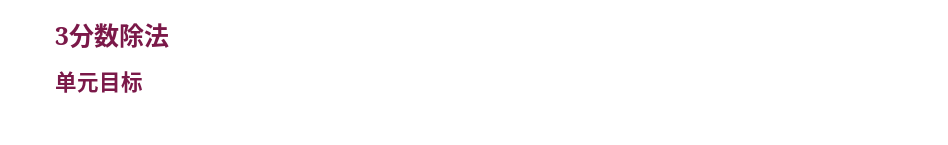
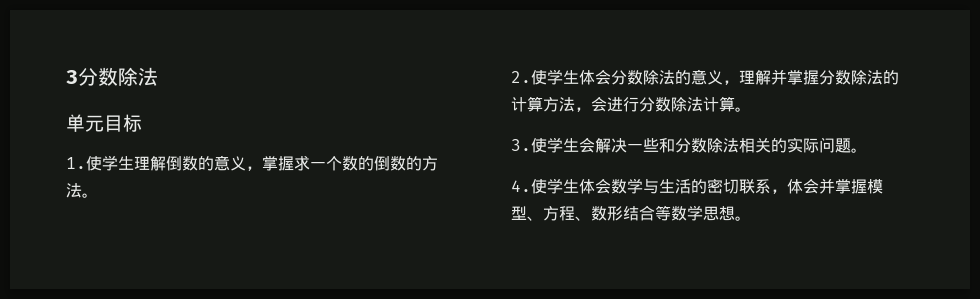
(143, 82) none -> [66,155,438,171] [66,183,98,198] [511,69,899,85] [511,96,751,112] [511,137,867,153] [511,178,883,194] [511,205,751,221] // 1.使学生理解倒数的意义，掌握求一个数的倒数的方法。 // 2.使学生体会分数除法的意义，理解并掌握分数除法的计算方法，会进行分数除法计算。 // 3.使学生会解决一些和分数除法相关的实际问题。 // 4.使学生体会数学与生活的密切联系，体会并掌握模型、方程、数形结合等数学思想。

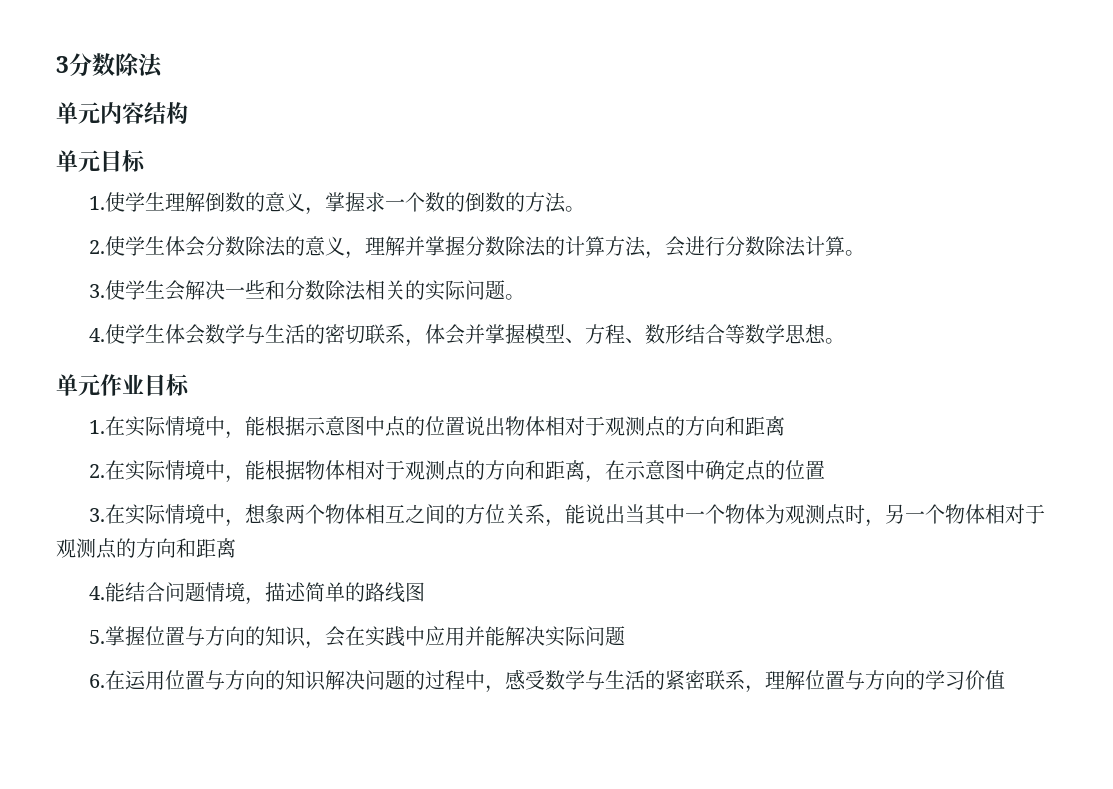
(158, 76) none -> [56,102,188,124] // 单元内容结构
(751, 218) none -> [56,374,190,396] [89,416,786,439] [89,460,826,483] [89,504,1046,527] [56,538,236,559] [89,582,426,605] [89,626,626,649] [89,669,1006,693] // 单元作业目标 // 1.在实际情境中，能根据示意图中点的位置说出物体相对于观测点的方向和距离 // 2.在实际情境中，能根据物体相对于观测点的方向和距离，在示意图中确定点的位置 // 3.在实际情境中，想象两个物体相互之间的方位关系，能说出当其中一个物体为观测点时，另一个物体相对于观测点的方向和距离 // 4.能结合问题情境，描述简单的路线图 // 5.掌握位置与方向的知识，会在实践中应用并能解决实际问题 // 6.在运用位置与方向的知识解决问题的过程中，感受数学与生活的紧密联系，理解位置与方向的学习价值

